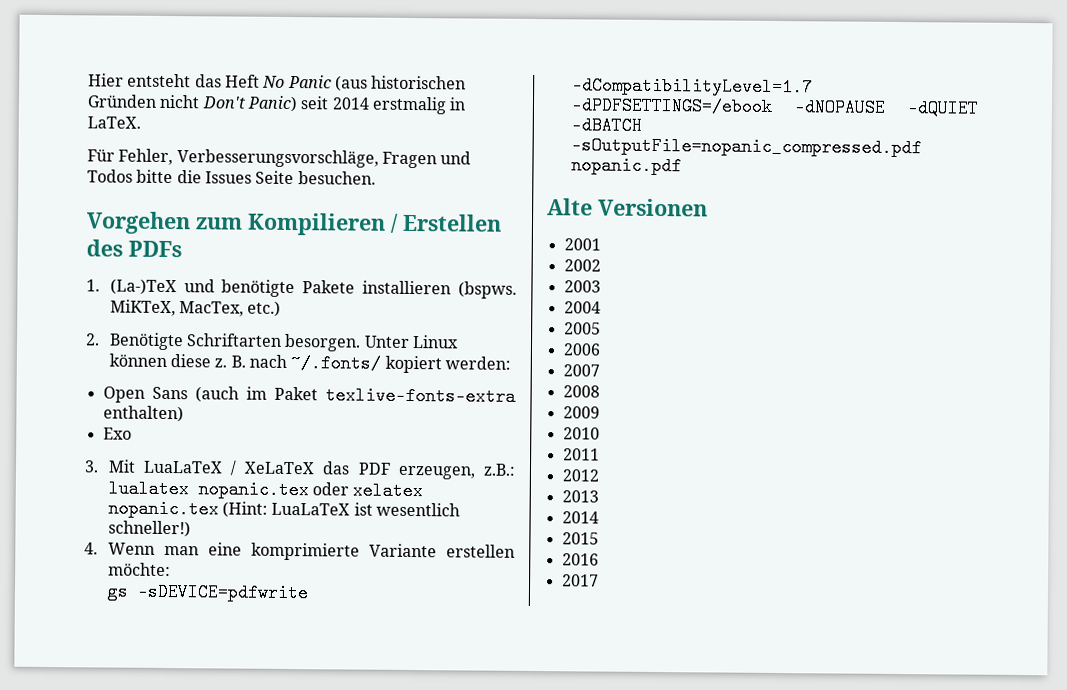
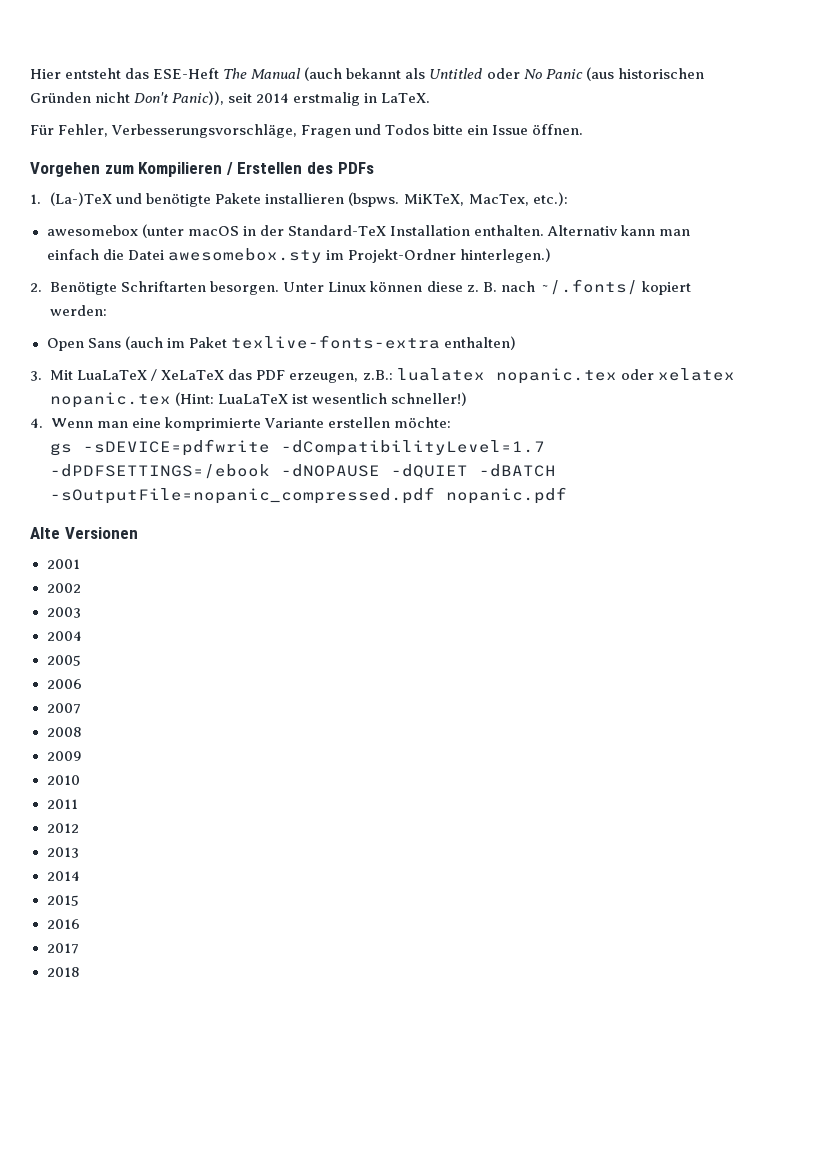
[224,74,260,88] Heft -> [153,67,520,81] ESE-Heft The Manual (auch bekannt als Untitled oder
[246,95,298,113] Panic) -> [172,91,225,105] Panic)),
[176,170,376,185] die Issues Seite besuchen. -> [467,124,584,135] ein Issue öffnen.
[247,300,282,317] etc.) -> [532,192,568,206] [46,224,690,238] [46,248,551,263] etc.): // awesomebox (unter macOS in der Standard-TeX Installation enthalten. Alternativ kann man einfach die Datei awesomebox.sty im Projekt-Ordner hinterlegen.)
[102,427,132,440] // Exo -> (516, 343) none
(599, 580) none -> [46,967,80,977] // 2018

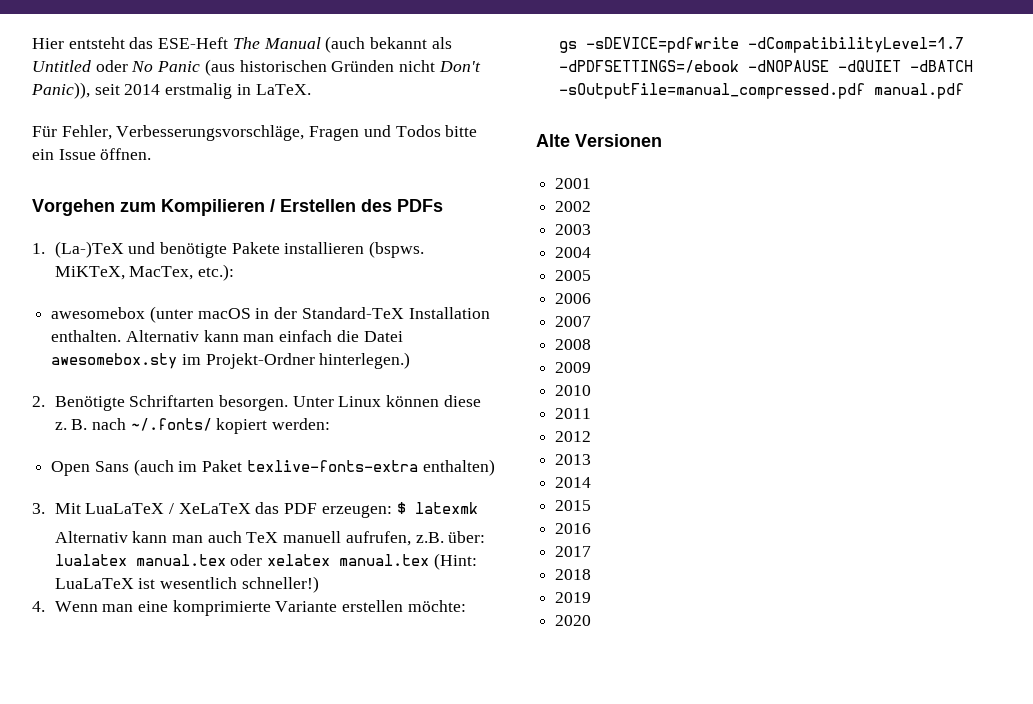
[289,368,617,384] erzeugen, z.B.: lualatex nopanic.tex -> [321,502,478,518] [54,531,486,546] [54,554,226,566] erzeugen: $ latexmk // Alternativ kann man auch TeX manuell aufrufen, z.B. über: lualatex manual.tex
[50,392,172,408] nopanic.tex -> [338,554,429,566] manual.tex
[50,487,568,504] -sOutputFile=nopanic_compressed.pdf nopanic.pdf -> [558,83,964,99] -sOutputFile=manual_compressed.pdf manual.pdf
(80, 972) none -> [555,592,592,603] [555,615,592,626] // 2019 // 2020

